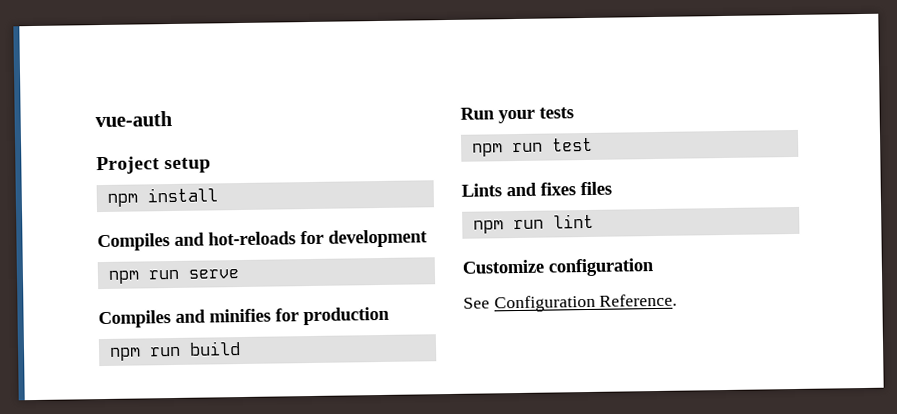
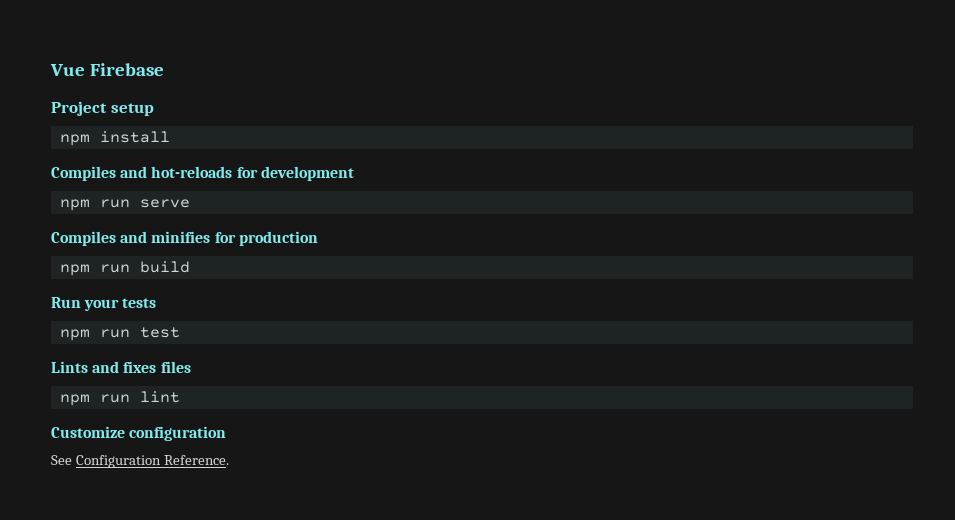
[95,110,173,128] vue-auth -> [50,63,164,76] Vue Firebase

